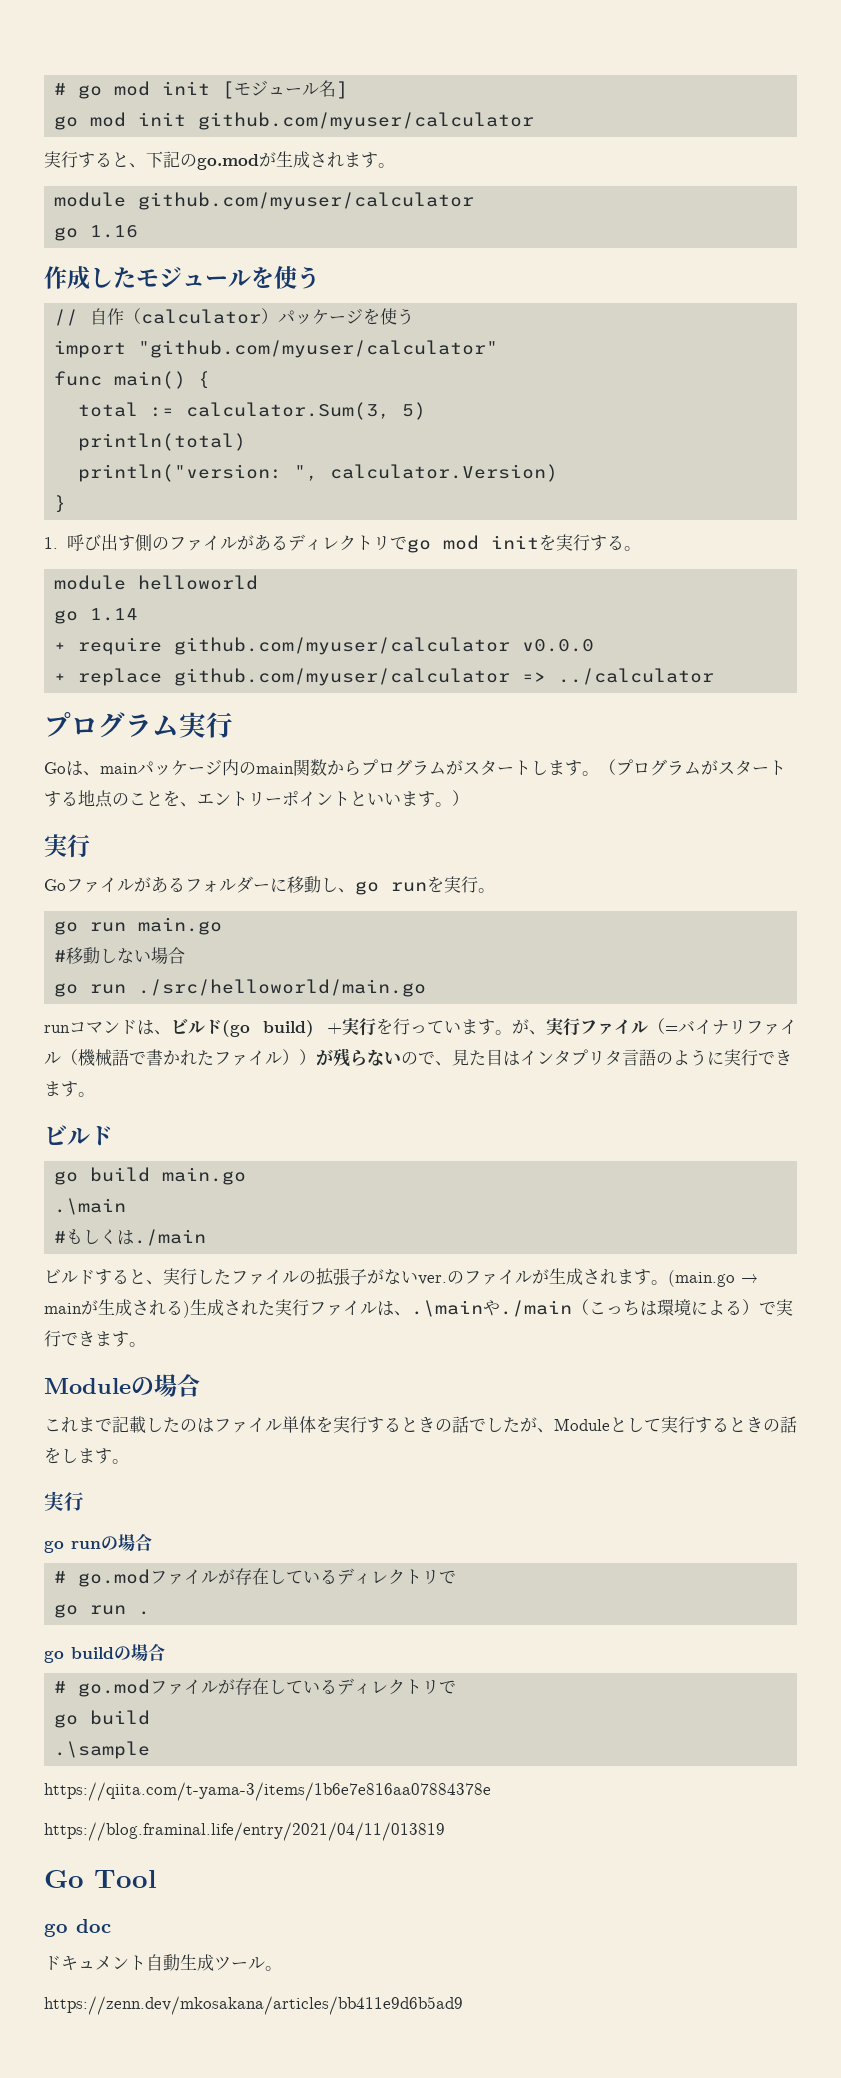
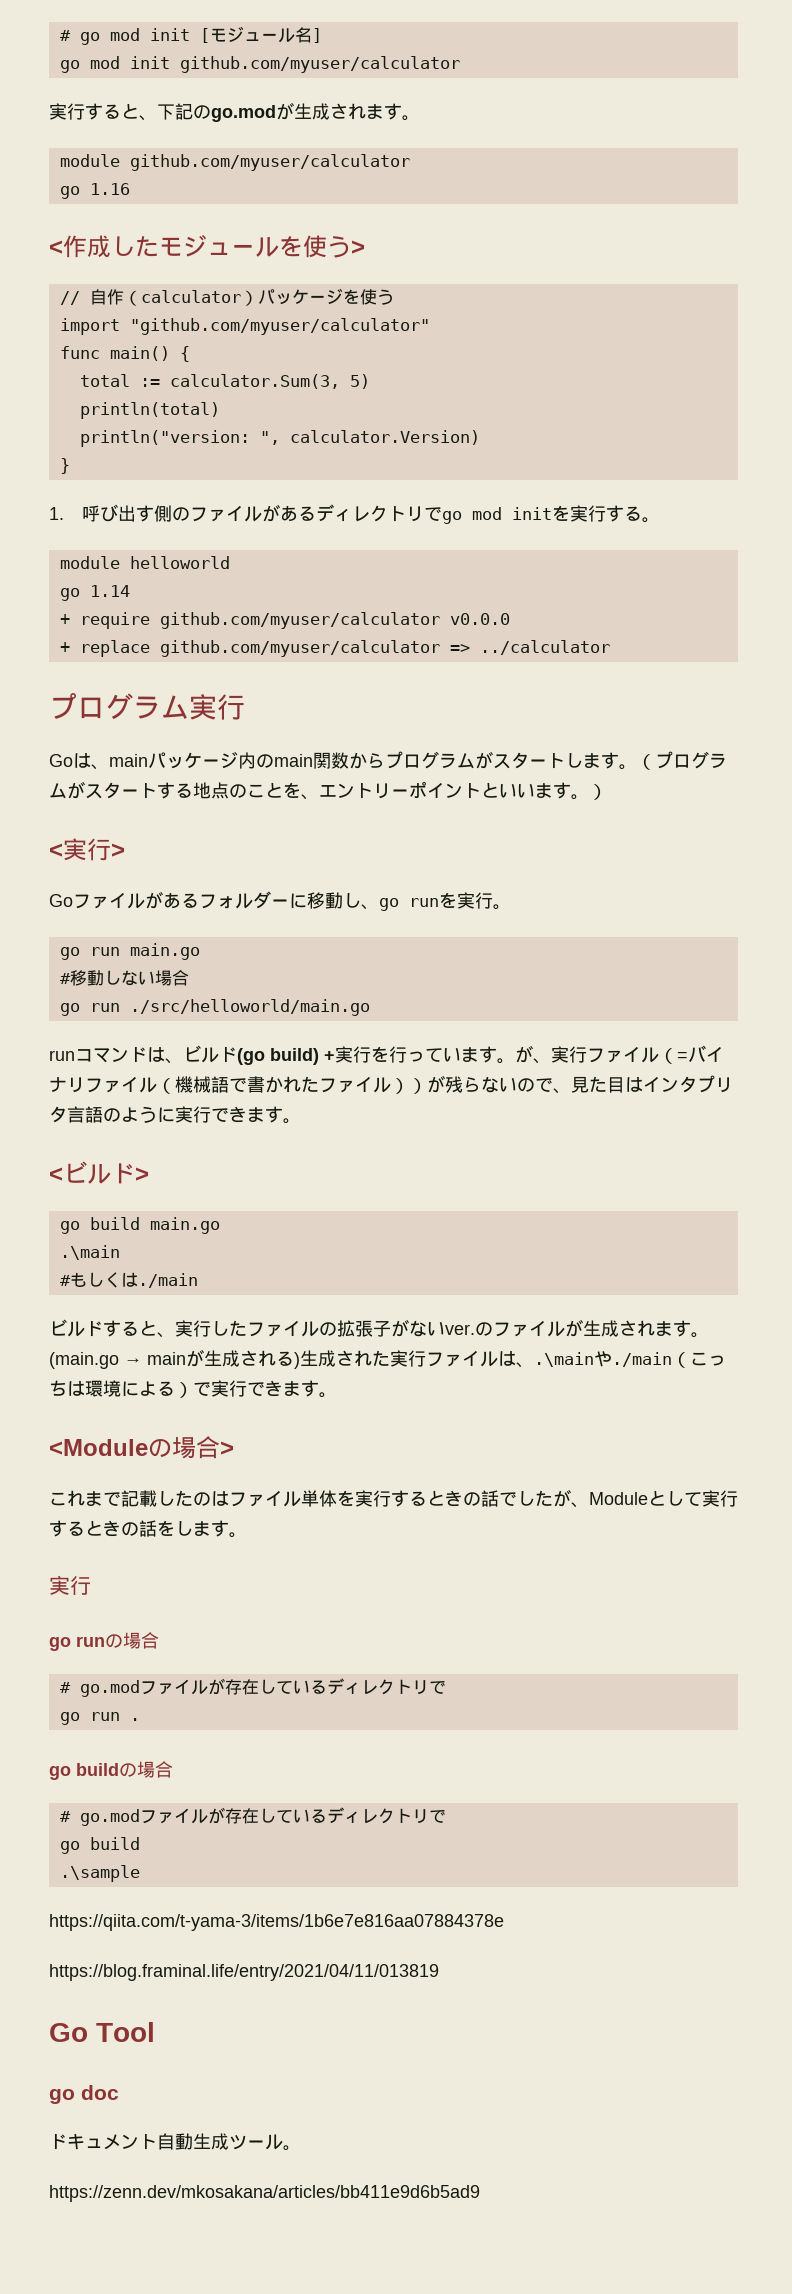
(139, 231) none -> [49,240,63,255] <
(320, 277) none -> [351,240,365,255] >
[44,834,90,858] 実行 -> [49,838,125,861] <実行>
[44,1125,113,1146] ビルド -> [49,1161,149,1184] <ビルド>
[44,1374,200,1397] Moduleの場合 -> [49,1436,234,1459] <Moduleの場合>

